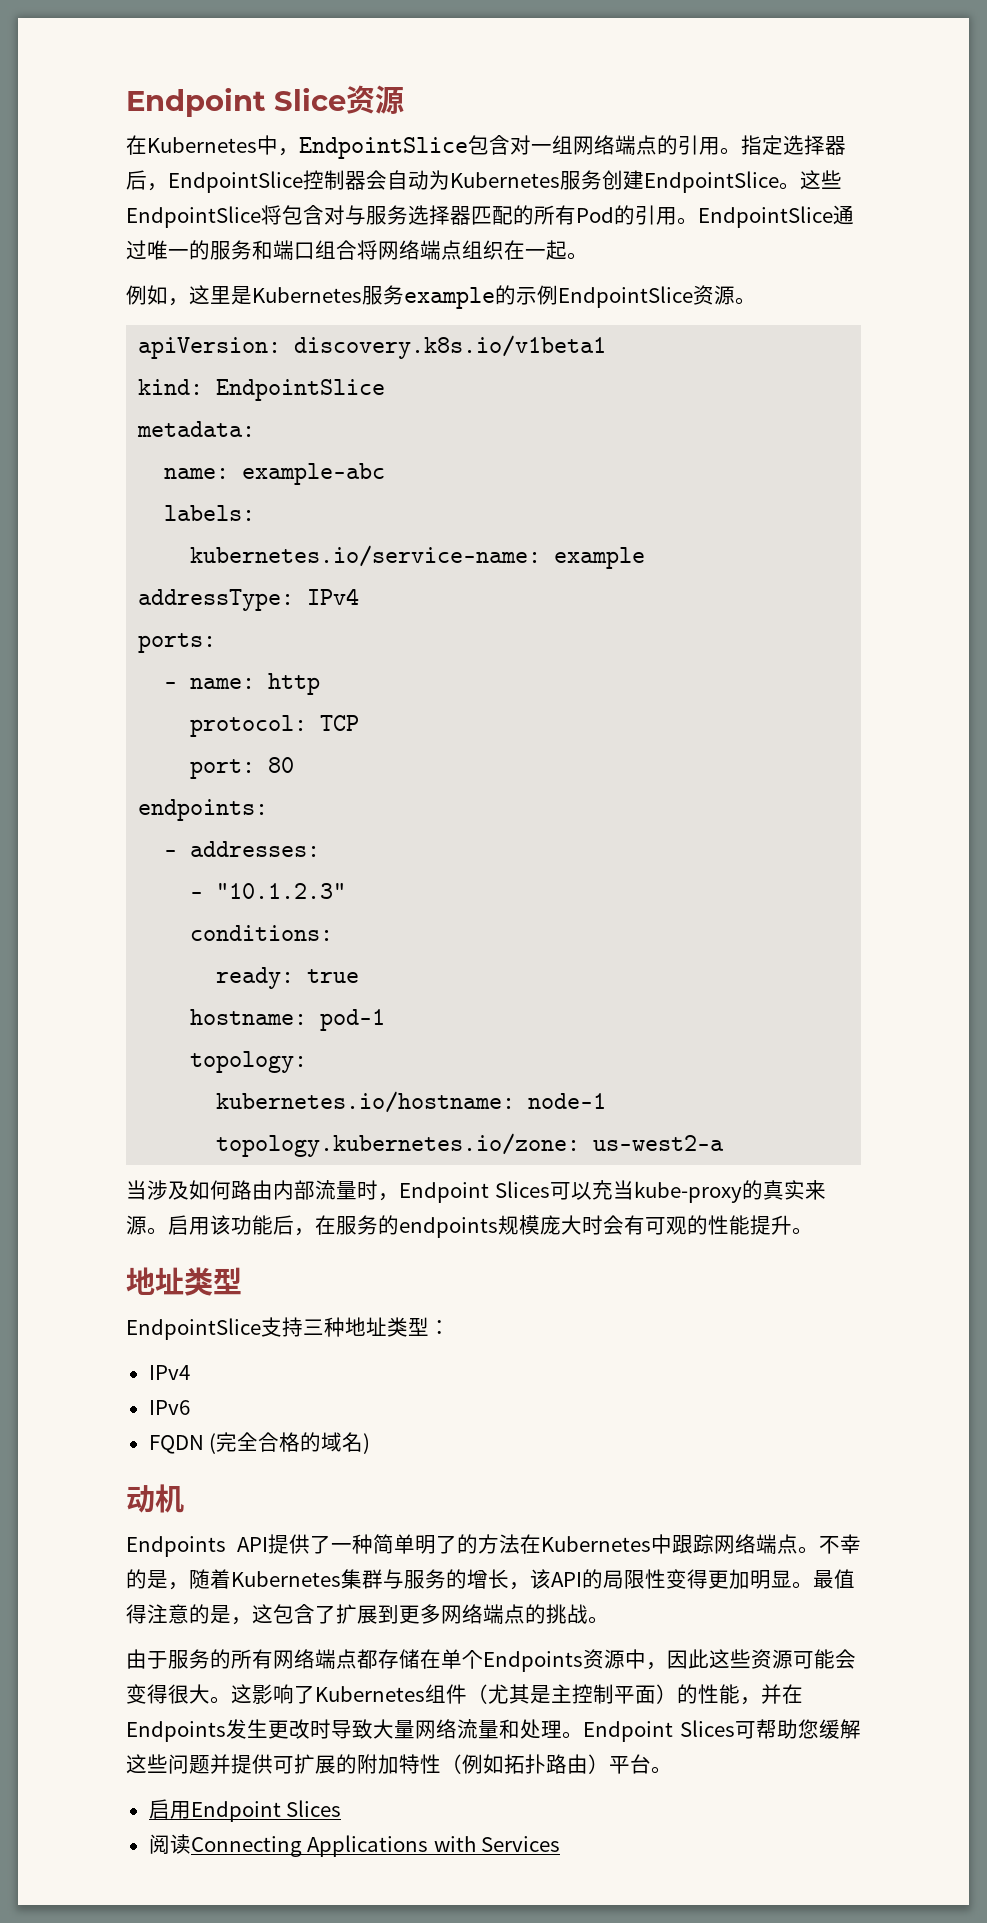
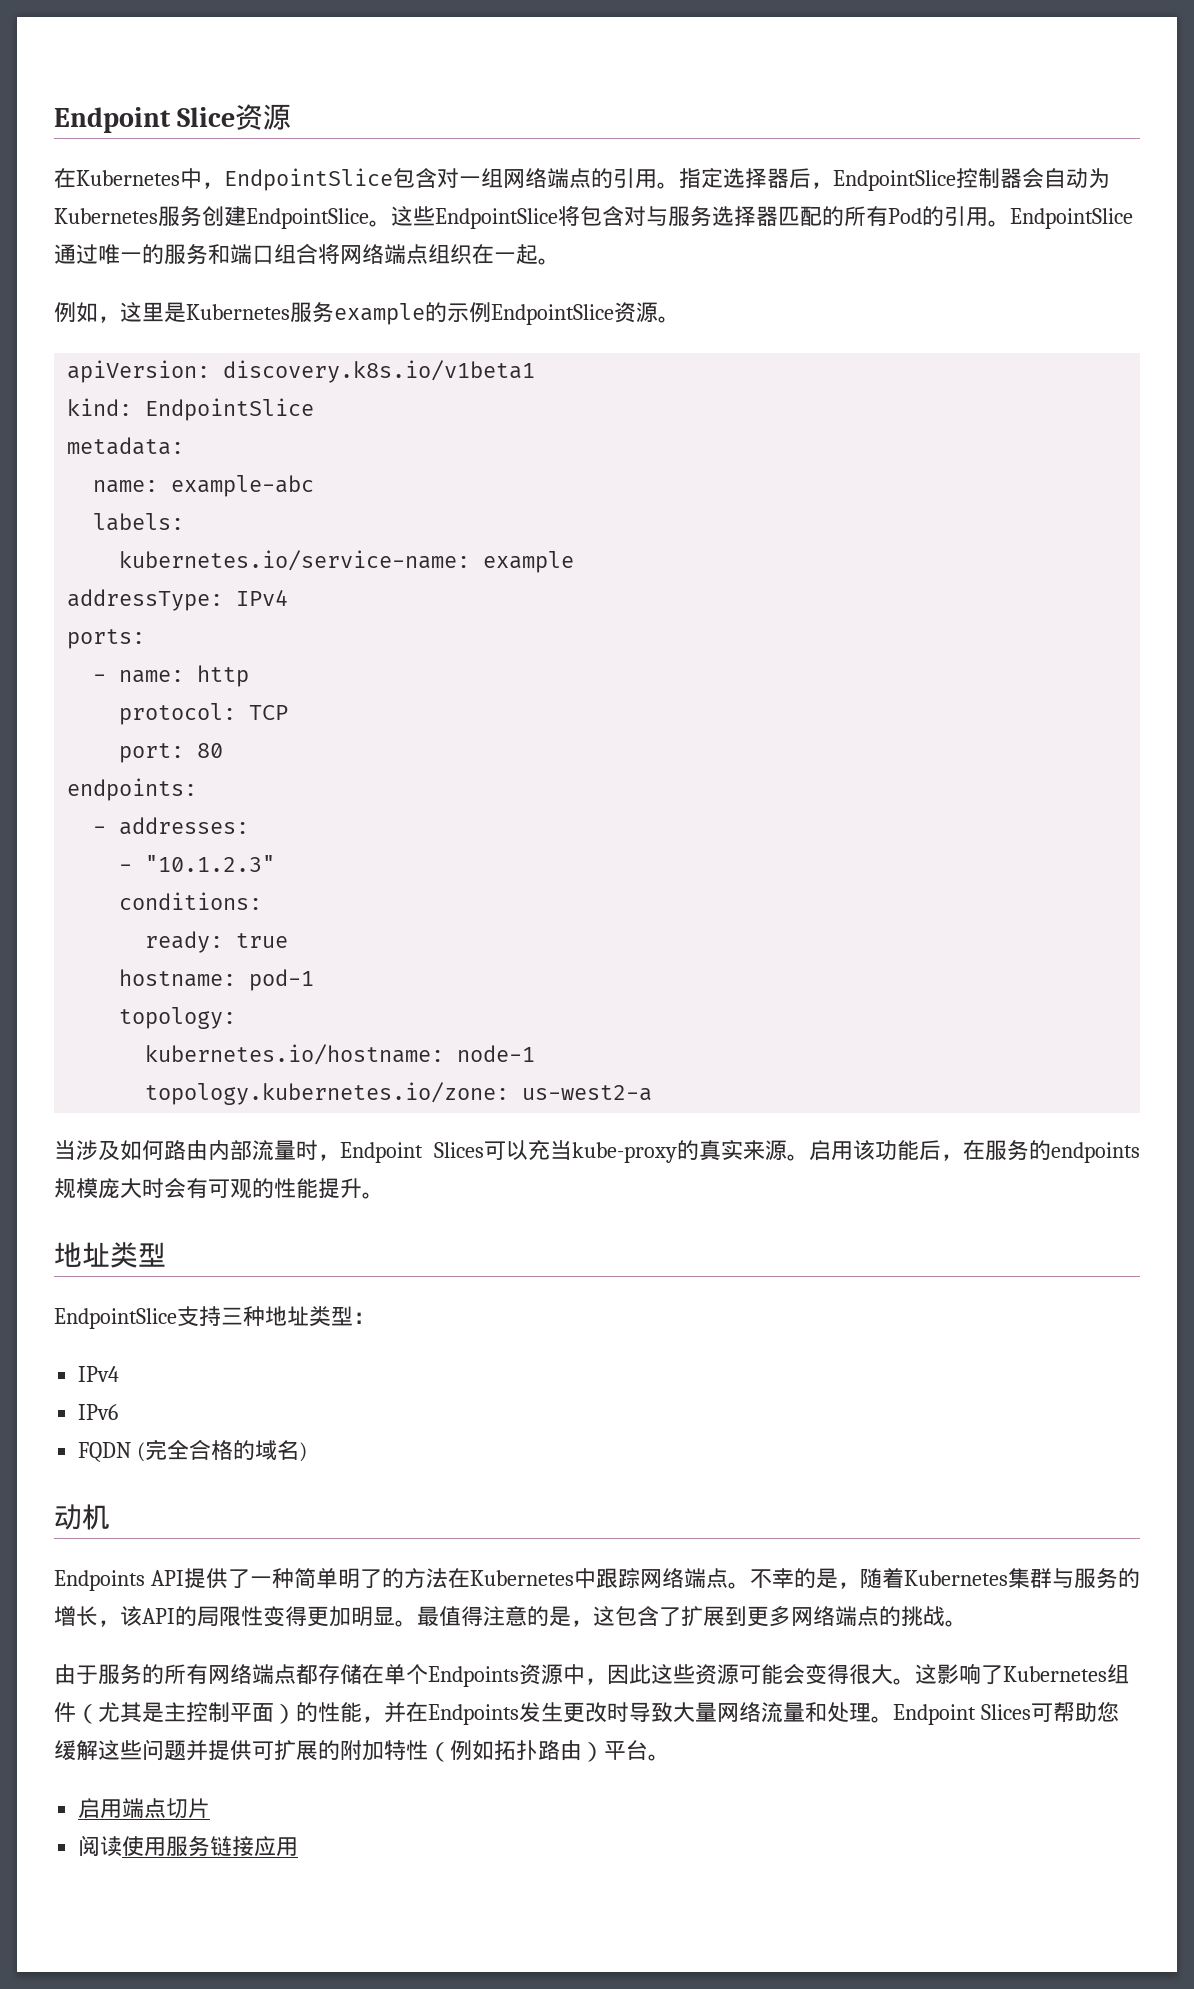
[190,1800,342,1822] Endpoint Slices -> [122,1798,211,1819] 端点切片
[190,1835,561,1857] Connecting Applications with Services -> [122,1836,299,1857] 使用服务链接应用

